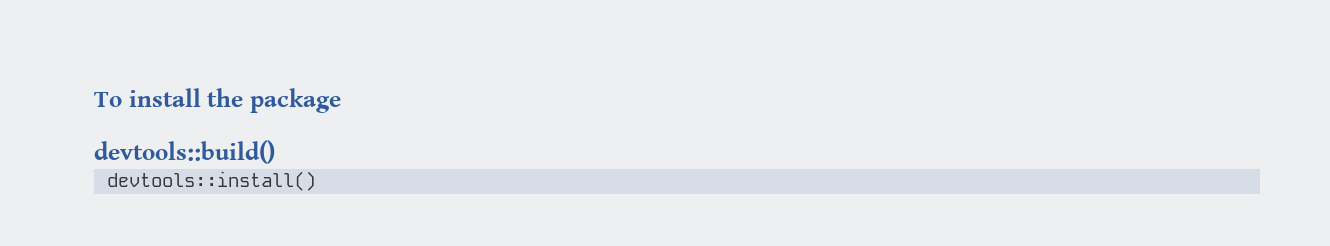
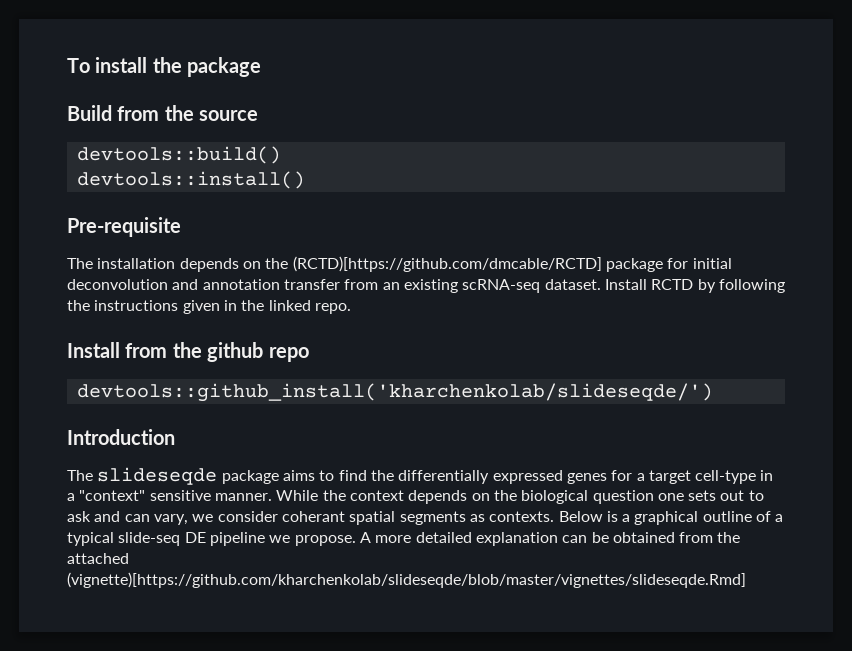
[94,140,275,164] [106,171,316,191] devtools::build() // devtools::install() -> [67,105,259,121] [76,146,281,164] [76,171,305,189] [67,217,181,237] [67,256,732,272] [67,279,785,293] [67,300,351,314] [67,342,309,362] [76,383,713,402] [67,429,175,445] [67,467,774,485] [67,490,764,504] [67,511,784,525] [67,532,741,546] [67,553,129,564] [67,572,746,588] Build from the source // devtools::build() // devtools::install() // Pre-requisite // The installation depends on the (RCTD)[https://github.com/dmcable/RCTD] package for initial deconvolution and annotation transfer from an existing scRNA-seq dataset. Install RCTD by following the instructions given in the linked repo. // Install from the github repo // devtools::github_install('kharchenkolab/slideseqde/') // Introduction // The slideseqde package aims to find the differentially expressed genes for a target cell-type in a "context" sensitive manner. While the context depends on the biological question one sets out to ask and can vary, we consider coherant spatial segments as contexts. Below is a graphical outline of a typical slide-seq DE pipeline we propose. A more detailed explanation can be obtained from the attached (vignette)[https://github.com/kharchenkolab/slideseqde/blob/master/vignettes/slideseqde.Rmd]

